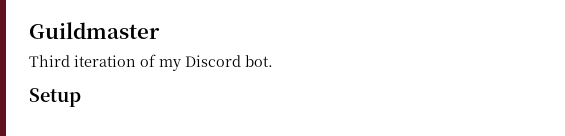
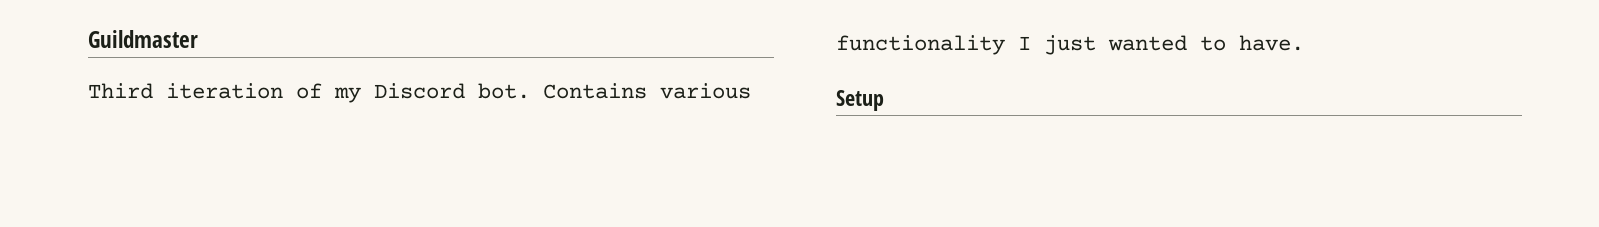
(273, 61) none -> [543,83,751,99] [836,35,1304,55] Contains various functionality I just wanted to have.

